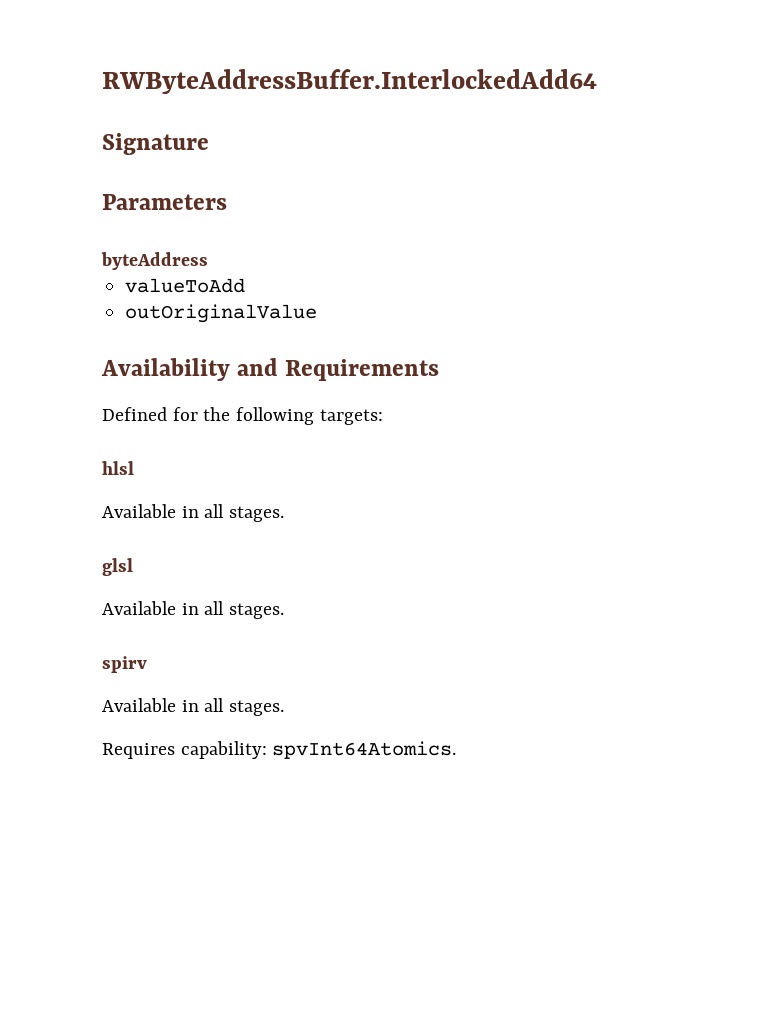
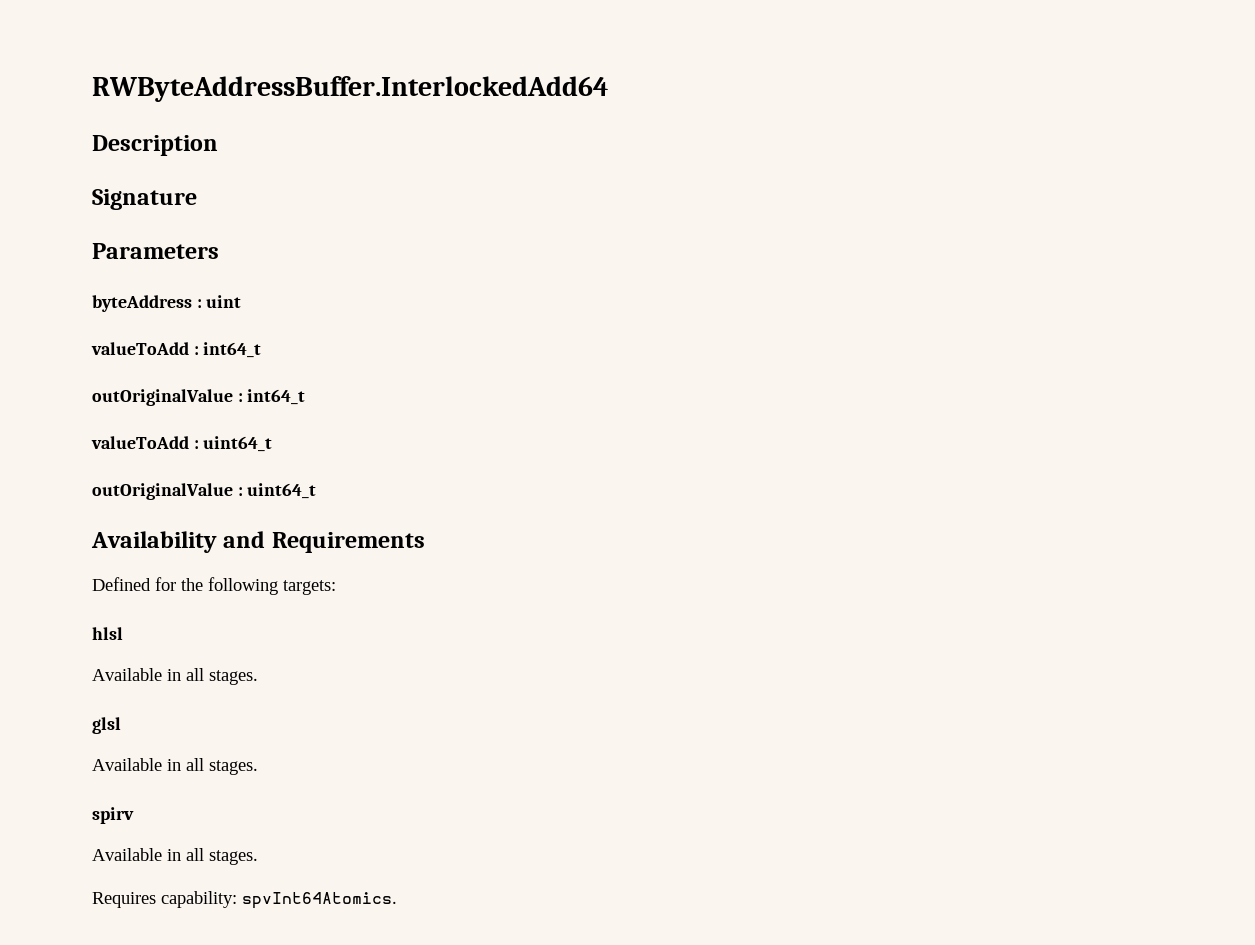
(597, 81) none -> [92,135,218,156] // Description
[125,278,246,293] [125,304,318,323] // valueToAdd // outOriginalValue -> [196,295,242,308] [91,342,262,358] [92,389,306,406] [91,436,273,452] [92,483,317,500] : uint // valueToAdd : int64_t // outOriginalValue : int64_t // valueToAdd : uint64_t // outOriginalValue : uint64_t

